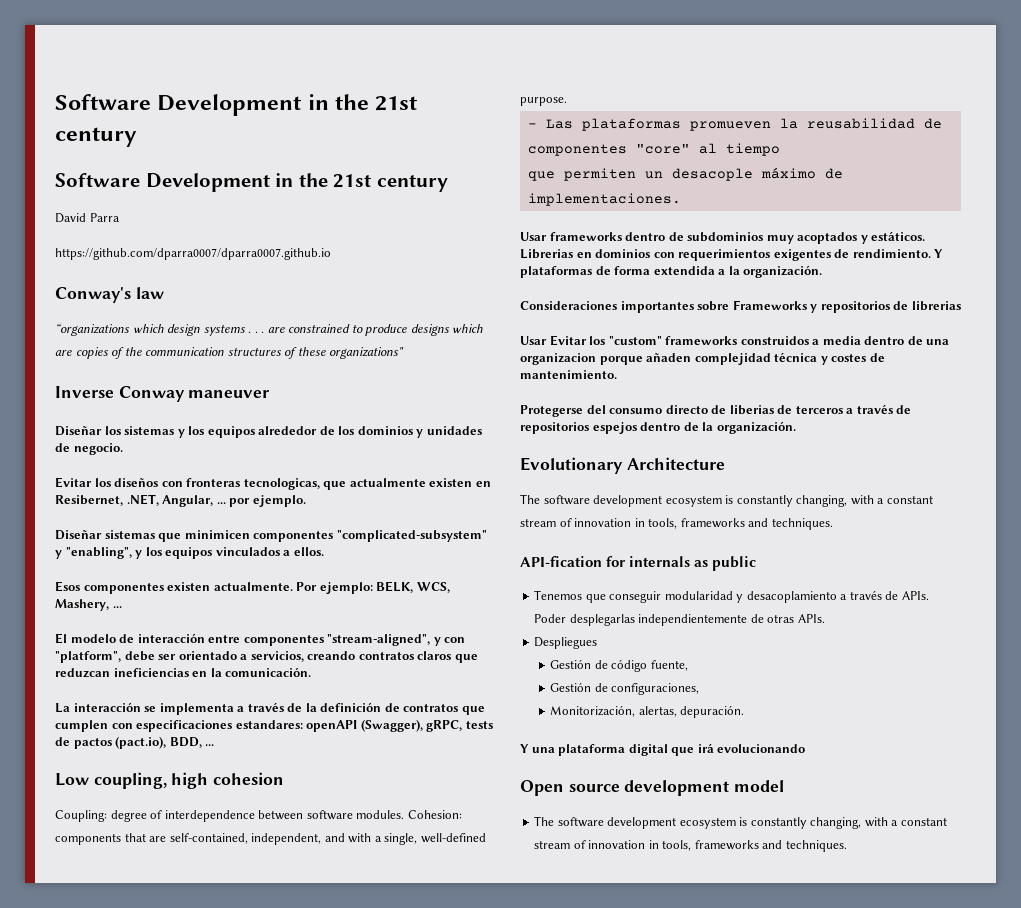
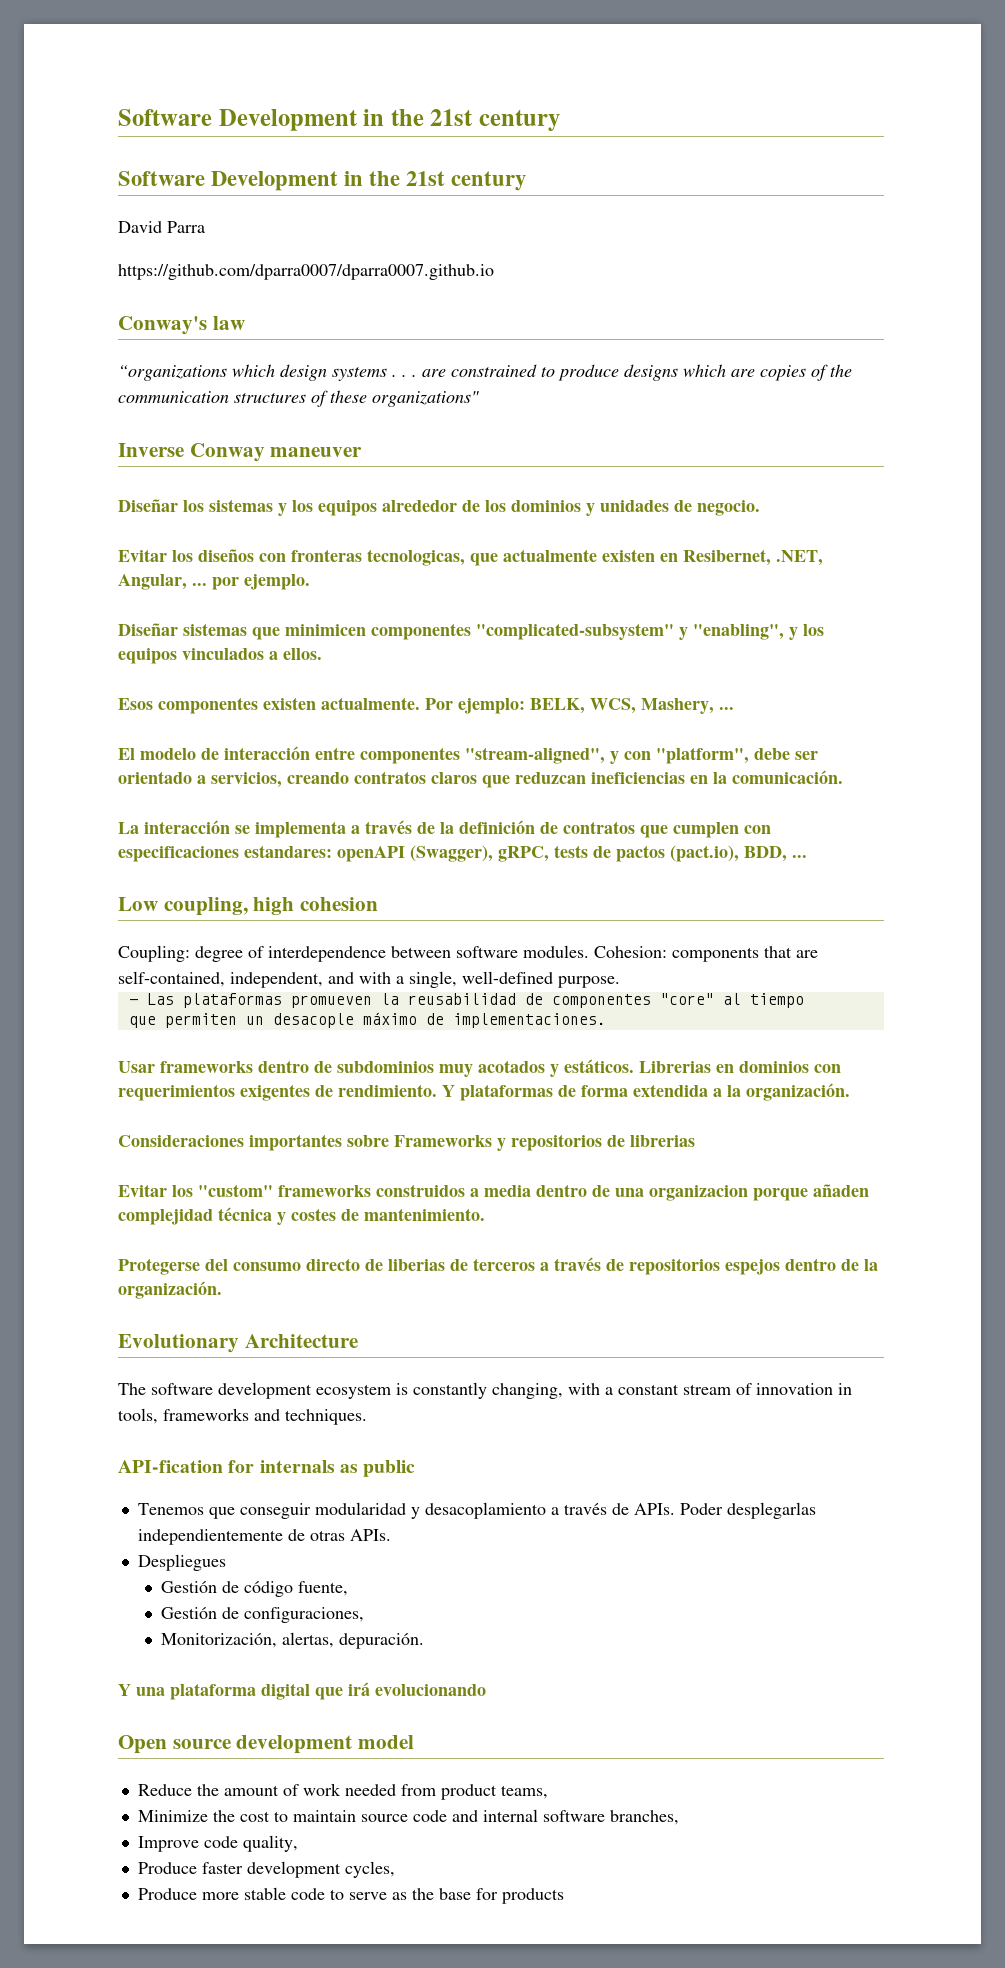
[797,232,858,244] acoptados -> [478,1060,545,1073] acotados
[520,336,547,345] Usar -> (695, 1141) none
[534,816,947,829] [534,840,847,852] The software development ecosystem is constantly changing, with a constant stream of innovation in tools, frameworks and techniques. -> [137,1783,548,1800] [137,1809,679,1825] [137,1835,298,1852] [137,1861,395,1878] [137,1887,564,1904] Reduce the amount of work needed from product teams, // Minimize the cost to maintain source code and internal software branches, // Improve code quality, // Produce faster development cycles, // Produce more stable code to serve as the base for products

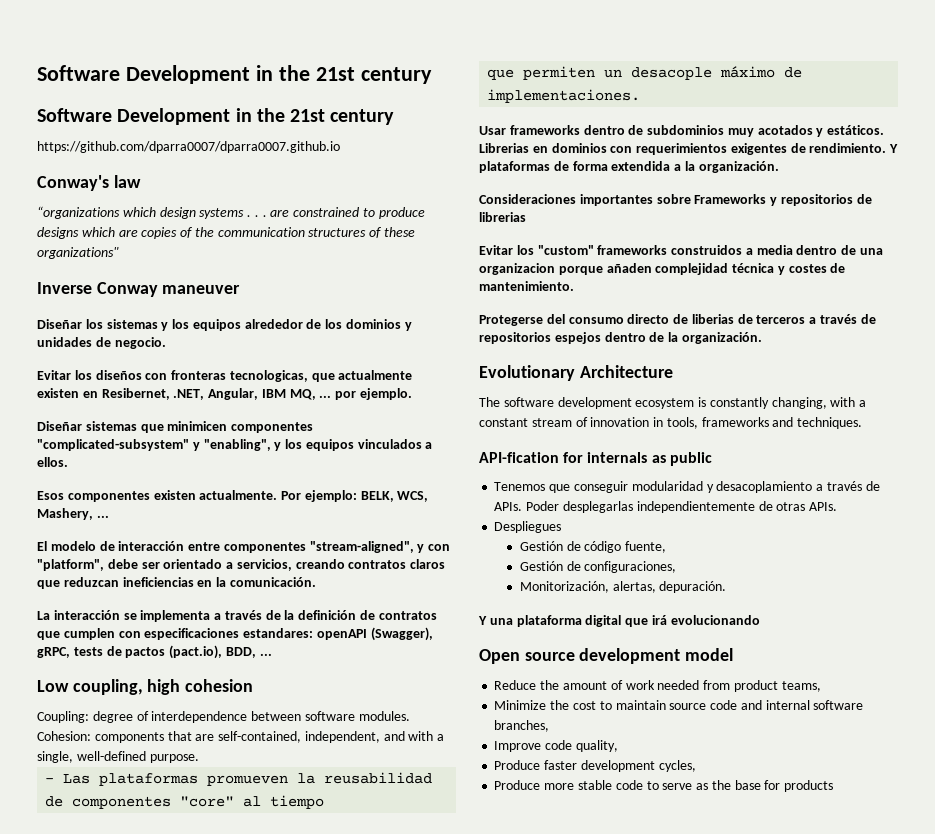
[118,221,205,233] // David Parra -> (395, 117) none
(187, 582) none -> [261,389,316,400] IBM MQ,

